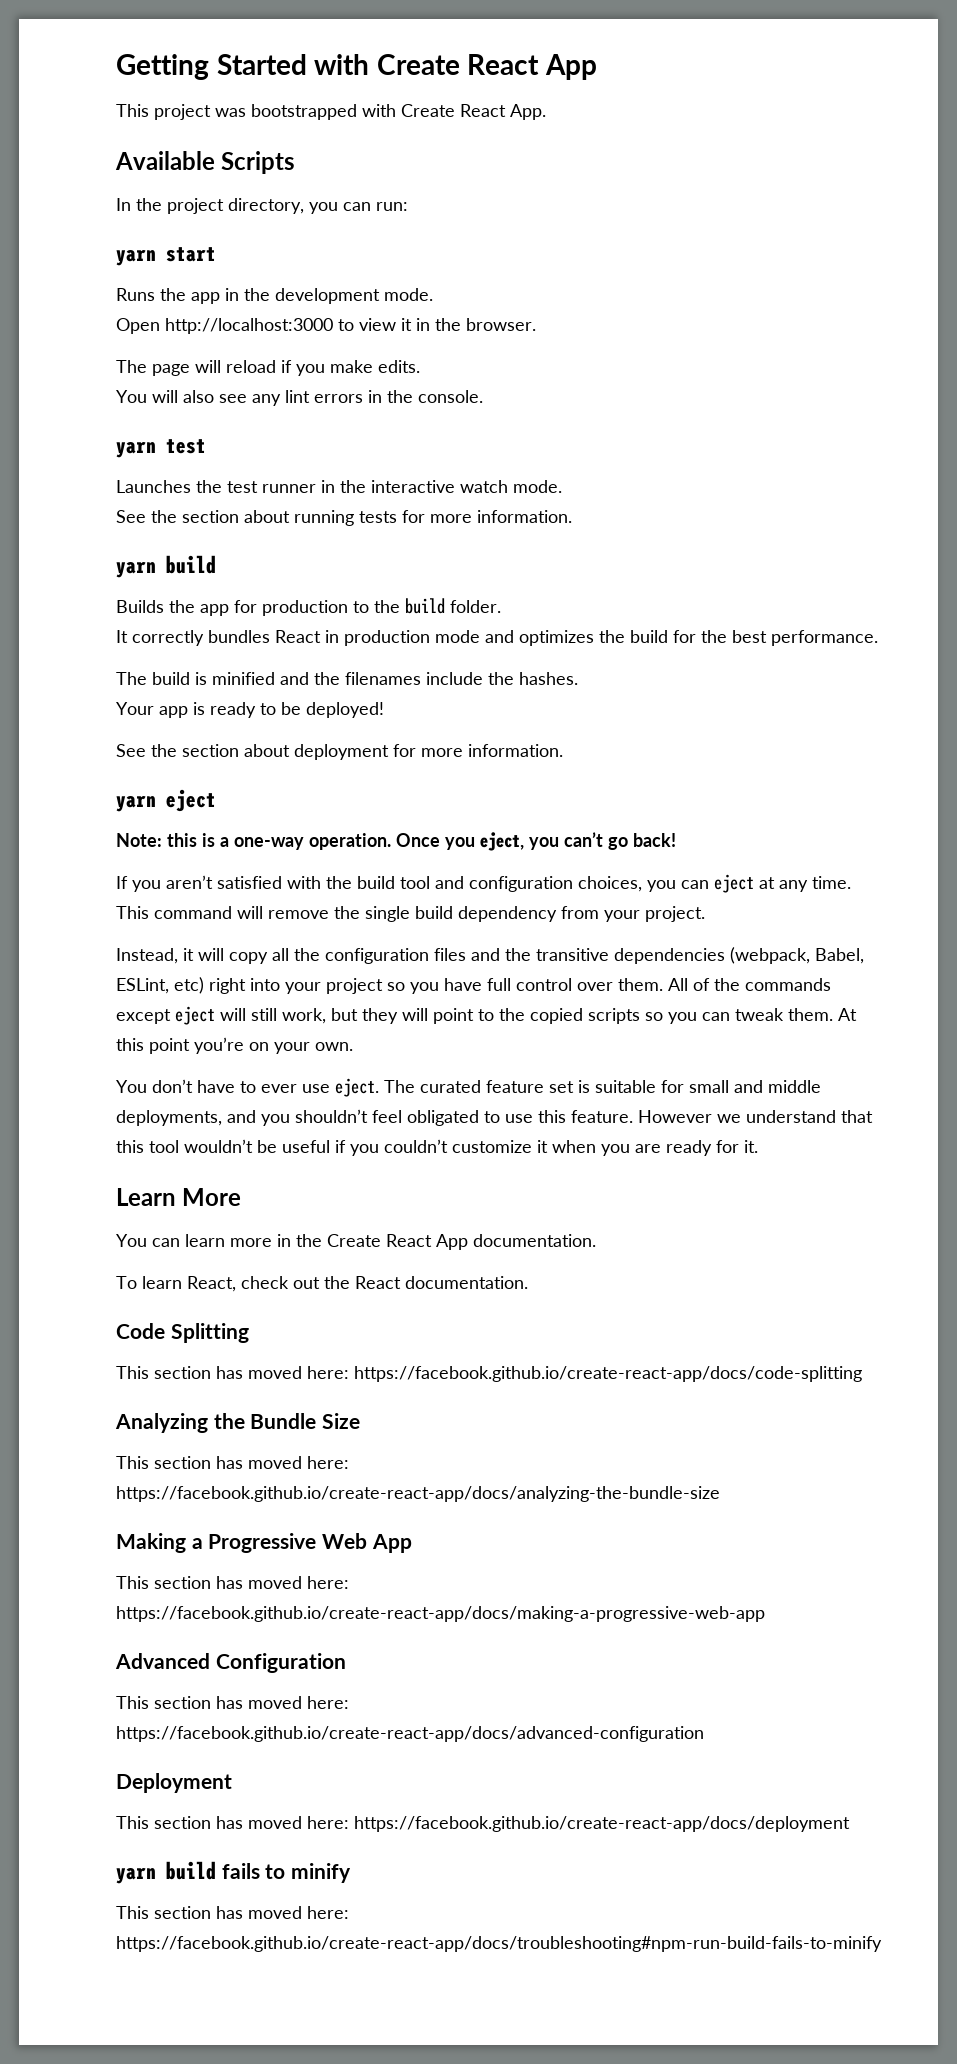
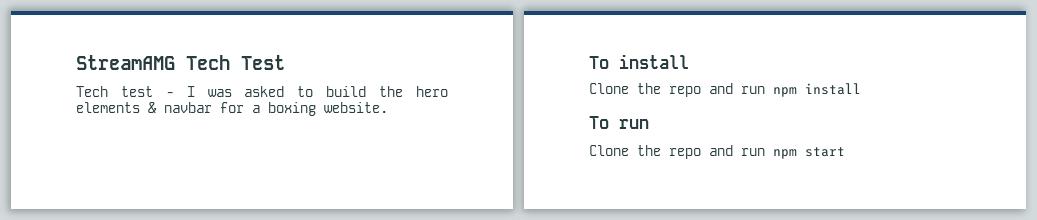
[116,54,597,80] [116,104,546,120] [115,151,296,174] [116,198,408,214] [116,247,216,266] [116,288,433,304] [116,318,536,334] [116,360,420,376] [116,390,483,406] [116,439,206,458] [116,480,562,493] [116,510,572,526] [116,555,216,578] [116,598,501,616] [116,630,878,646] [116,672,578,685] [116,702,384,718] [116,744,563,760] [116,789,216,812] [116,832,676,851] [116,874,851,893] [116,906,705,922] [116,947,864,964] [116,977,831,994] [116,1006,857,1025] [116,1037,353,1054] [116,1078,821,1097] [116,1109,873,1126] [116,1139,758,1156] [116,1188,242,1206] [116,1234,596,1250] [116,1276,528,1292] [116,1323,249,1343] [116,1366,862,1382] [115,1413,361,1433] [116,1456,349,1469] [116,1486,720,1502] [116,1533,412,1553] [116,1576,349,1589] [116,1606,765,1622] [115,1653,346,1673] [116,1696,349,1709] [116,1726,704,1742] [116,1773,232,1793] [116,1816,850,1832] [116,1861,352,1884] [116,1906,349,1919] [116,1936,882,1952] Getting Started with Create React App // This project was bootstrapped with Create React App. // Available Scripts // In the project directory, you can run: // yarn start // Runs the app in the development mode. // Open http://localhost:3000 to view it in the browser. // The page will reload if you make edits. // You will also see any lint errors in the console. // yarn test // Launches the test runner in the interactive watch mode. // See the section about running tests for more information. // yarn build // Builds the app for production to the build folder. // It correctly bundles React in production mode and optimizes the build for the best performance. // The build is minified and the filenames include the hashes. // Your app is ready to be deployed! // See the section about deployment for more information. // yarn eject // Note: this is a one-way operation. Once you eject, you can’t go back! // If you aren’t satisfied with the build tool and configuration choices, you can eject at any time. This command will remove the single build dependency from your project. // Instead, it will copy all the configuration files and the transitive dependencies (webpack, Babel, ESLint, etc) right into your project so you have full control over them. All of the commands except eject will still work, but they will point to the copied scripts so you can tweak them. At this point you’re on your own. // You don’t have to ever use eject. The curated feature set is suitable for small and middle deployments, and you shouldn’t feel obligated to use this feature. However we understand that this tool wouldn’t be useful if you couldn’t customize it when you are ready for it. // Learn More // You can learn more in the Create React App documentation. // To learn React, check out the React documentation. // Code Splitting // This section has moved here: https://facebook.github.io/create-react-app/docs/code-splitting // Analyzing the Bundle Size // This section has moved here: https://facebook.github.io/create-react-app/docs/analyzing-the-bundle-size // Making a Progressive Web App // This section has moved here: https://facebook.github.io/create-react-app/docs/making-a-progressive-web-app // Advanced Configuration // This section has moved here: https://facebook.github.io/create-react-app/docs/advanced-configuration // Deployment // This section has moved here: https://facebook.github.io/create-react-app/docs/deployment // yarn build fails to minify // This section has moved here: https://facebook.github.io/create-react-app/docs/troubleshooting#npm-run-build-fails-to-minify -> [76,55,285,70] [76,86,448,97] [76,102,388,116] [589,54,689,69] [589,83,861,97] [589,116,649,129] [589,145,845,159] StreamAMG Tech Test // Tech test - I was asked to build the hero elements & navbar for a boxing website. // To install // Clone the repo and run npm install // To run // Clone the repo and run npm start

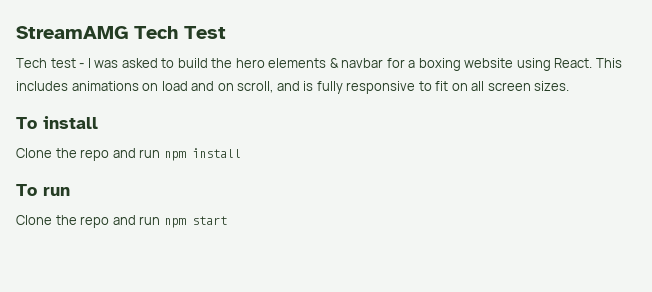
[324,102,388,113] website. -> [464,58,622,71] [16,81,570,94] website using React. This includes animations on load and on scroll, and is fully responsive to fit on all screen sizes.

